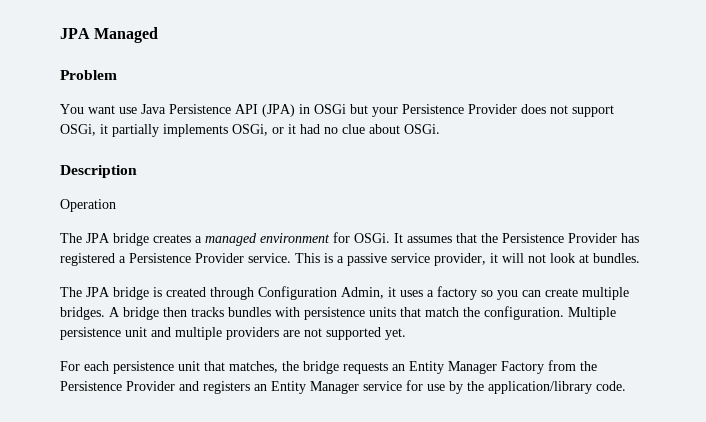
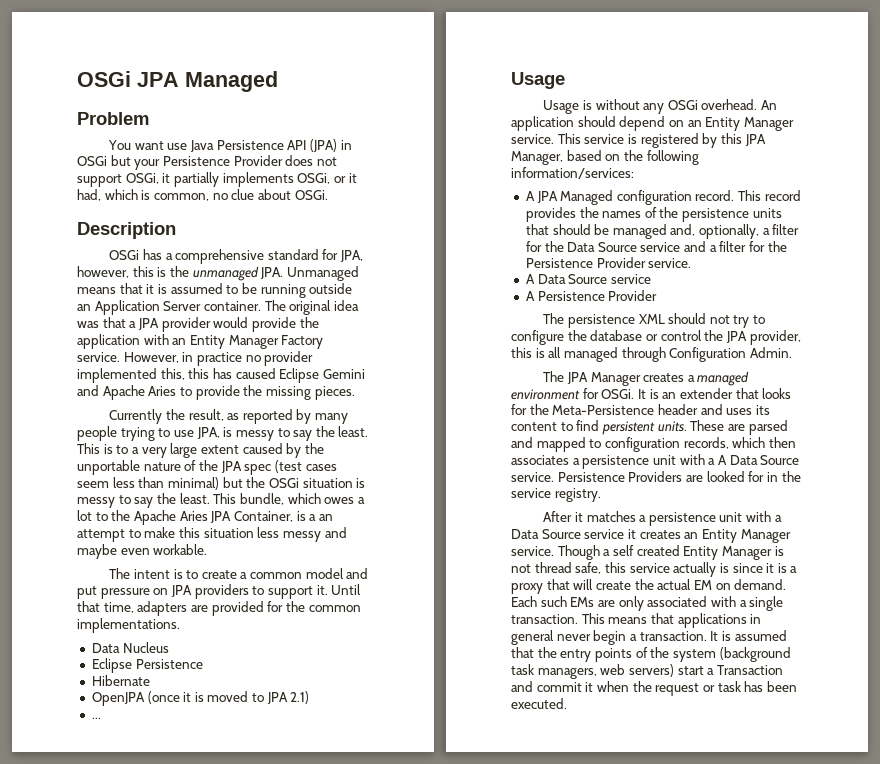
(60, 33) none -> [77,71,131,87] OSGi
[300,124,320,134] had -> [77,189,209,201] had, which is common,
[60,199,116,212] [60,233,149,246] Operation // The JPA bridge -> [109,249,364,264] [77,266,359,281] [77,283,353,298] [77,300,359,315] [77,317,319,332] [77,334,324,349] [77,351,314,366] [77,368,365,383] [77,385,355,400] [109,409,349,424] [77,426,369,441] [77,443,324,458] [77,460,337,475] [77,477,366,490] [77,493,365,508] [77,510,333,525] [77,527,347,542] [77,544,208,559] [109,568,369,579] [77,584,362,599] [77,601,361,616] [77,618,180,633] [91,642,169,653] [91,658,203,673] [91,675,150,686] [91,691,310,706] [91,717,101,719] [511,72,565,89] [543,99,778,114] [511,116,794,131] [511,133,766,148] [511,150,699,165] [511,167,634,179] [525,190,801,205] [525,207,782,222] [525,224,800,239] [525,241,787,252] [525,257,692,268] [525,274,651,284] [525,290,658,301] [543,313,766,328] [511,330,801,345] [511,347,792,362] [543,371,641,386] OSGi has a comprehensive standard for JPA, however, this is the unmanaged JPA. Unmanaged means that it is assumed to be running outside an Application Server container. The original idea was that a JPA provider would provide the application with an Entity Manager Factory service. However, in practice no provider implemented this, this has caused Eclipse Gemini and Apache Aries to provide the missing pieces. // Currently the result, as reported by many people trying to use JPA, is messy to say the least. This is to a very large extent caused by the unportable nature of the JPA spec (test cases seem less than minimal) but the OSGi situation is messy to say the least. This bundle, which owes a lot to the Apache Aries JPA Container, is a an attempt to make this situation less messy and maybe even workable. // The intent is to create a common model and put pressure on JPA providers to support it. Until that time, adapters are provided for the common implementations. // Data Nucleus // Eclipse Persistence // Hibernate // OpenJPA (once it is moved to JPA 2.1) // ... // Usage // Usage is without any OSGi overhead. An application should depend on an Entity Manager service. This service is registered by this JPA Manager, based on the following information/services: // A JPA Managed configuration record. This record provides the names of the persistence units that should be managed and, optionally, a filter for the Data Source service and a filter for the Persistence Provider service. // A Data Source service // A Persistence Provider // The persistence XML should not try to configure the database or control the JPA provider, this is all managed through Configuration Admin. // The JPA Manager
[407,233,639,243] [60,253,640,266] [60,286,629,300] [60,306,616,320] [60,327,406,340] [60,360,597,374] [60,380,626,394] assumes that the Persistence Provider has registered a Persistence Provider service. This is a passive service provider, it will not look at bundles. // The JPA bridge is created through Configuration Admin, it uses a factory so you can create multiple bridges. A bridge then tracks bundles with persistence units that match the configuration. Multiple persistence unit and multiple providers are not supported yet. // For each persistence unit that matches, the bridge requests an Entity Manager Factory from the Persistence Provider and registers an Entity Manager service for use by the application/library code. -> [649,388,792,399] [511,404,770,415] [511,420,788,435] [511,437,796,452] [511,454,800,469] [511,471,801,482] [511,488,601,502] [543,511,782,526] [511,529,791,543] [511,545,784,560] [511,562,798,577] [511,579,787,594] [511,596,784,611] [511,613,762,628] [511,630,787,645] [511,647,791,662] [511,664,783,679] [511,681,797,696] [511,698,567,709] is an extender that looks for the Meta-Persistence header and uses its content to find persistent units. These are parsed and mapped to configuration records, which then associates a persistence unit with a A Data Source service. Persistence Providers are looked for in the service registry. // After it matches a persistence unit with a Data Source service it creates an Entity Manager service. Though a self created Entity Manager is not thread safe, this service actually is since it is a proxy that will create the actual EM on demand. Each such EMs are only associated with a single transaction. This means that applications in general never begin a transaction. It is assumed that the entry points of the system (background task managers, web servers) start a Transaction and commit it when the request or task has been executed.

